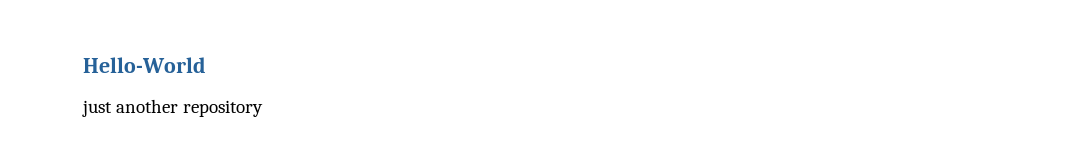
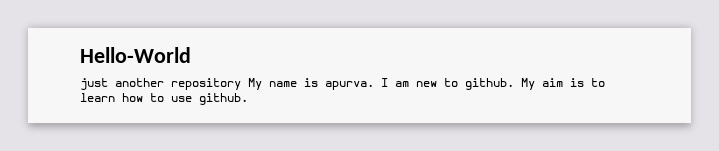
(264, 108) none -> [248,78,605,90] [80,93,248,105] My name is apurva. I am new to github. My aim is to learn how to use github.

